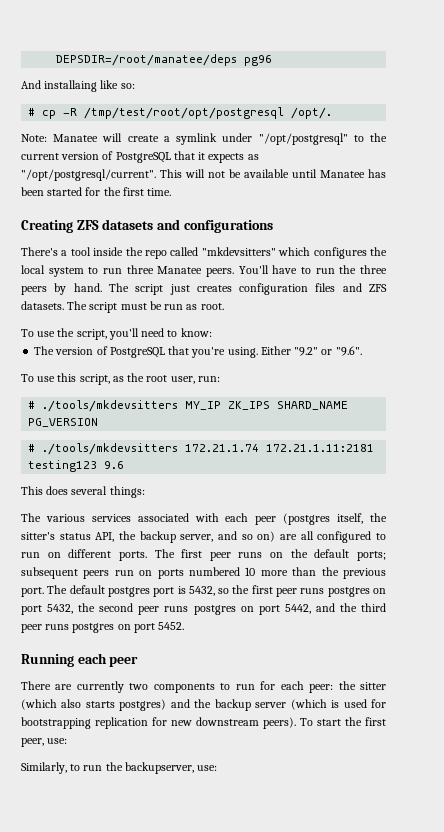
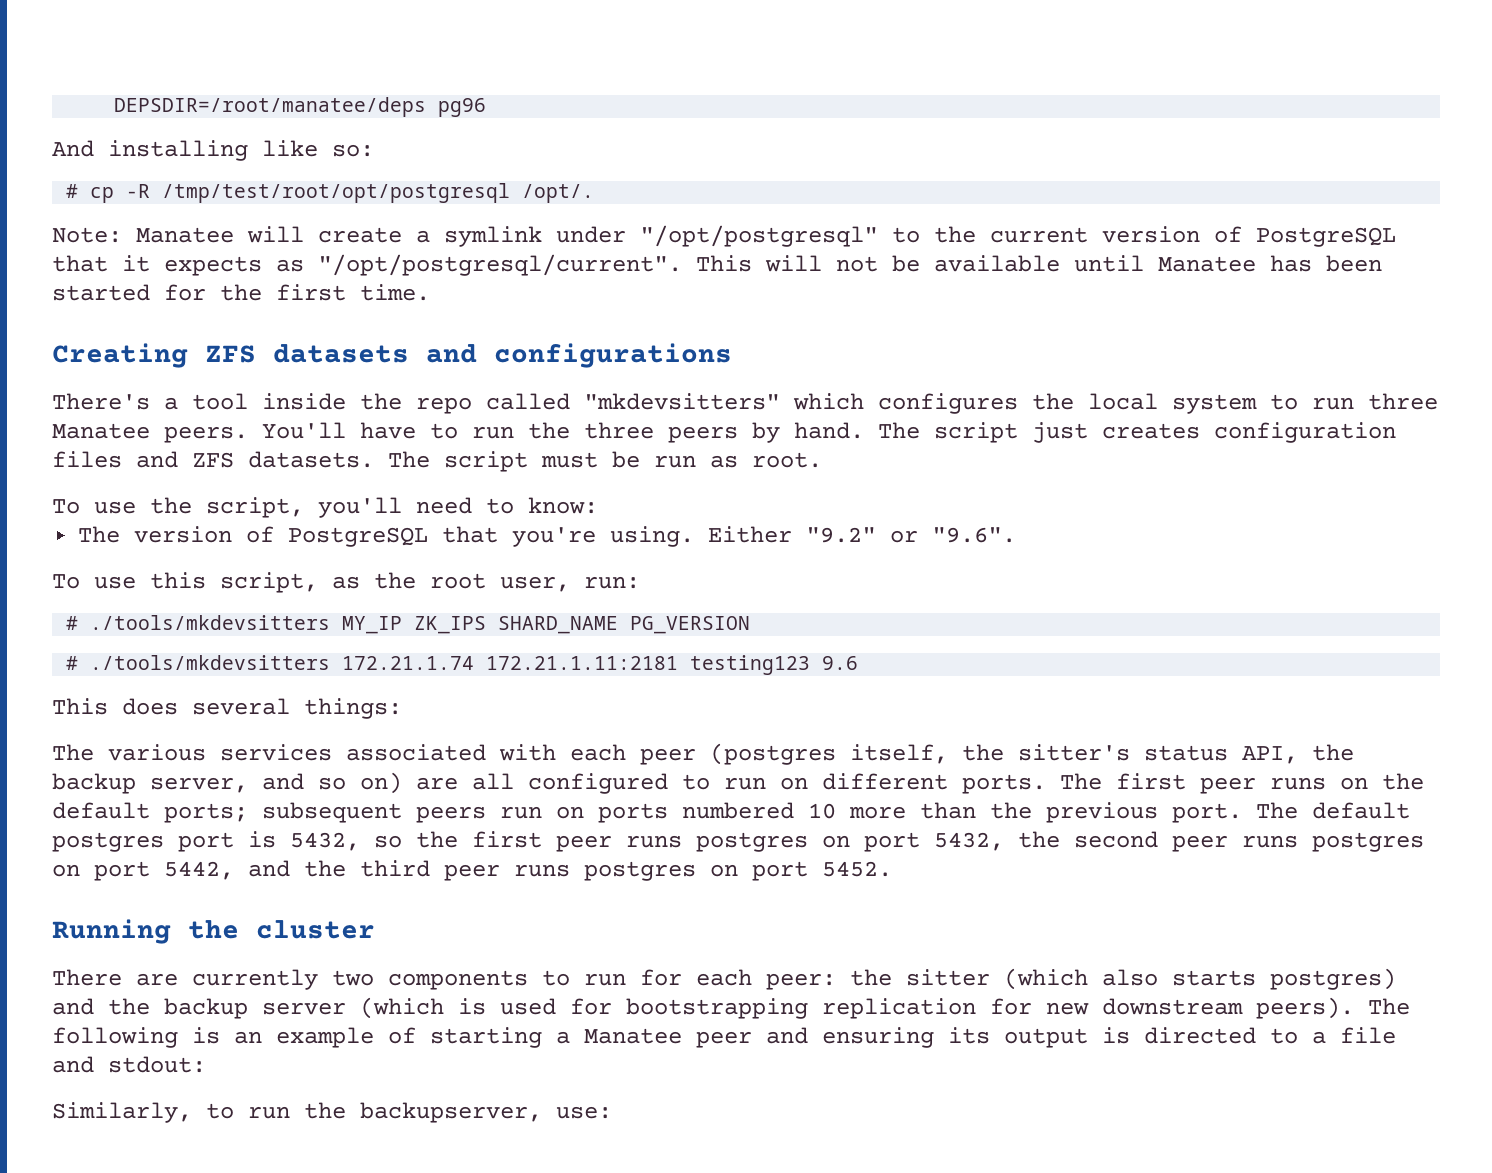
[44,80,98,92] installaing -> [108,140,248,161] installing
[77,653,139,667] each peer -> [188,920,375,939] the cluster
[300,717,386,726] [21,738,68,747] To start the first peer, use: -> [1368,998,1410,1015] [52,1027,1396,1048] [52,1056,206,1073] The following is an example of starting a Manatee peer and ensuring its output is directed to a file and stdout:

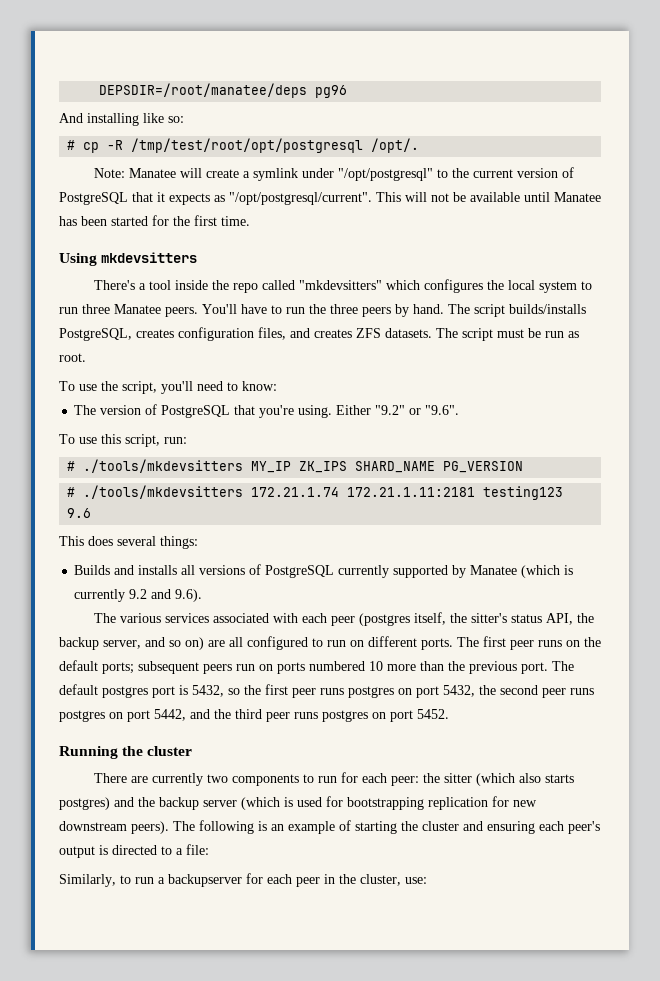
[52,343,732,368] Creating ZFS datasets and configurations -> [59,252,198,266] Using mkdevsitters
[1032,422,1396,443] [52,451,178,468] just creates configuration files and -> [509,304,586,314] [59,327,352,341] builds/installs PostgreSQL, creates configuration files, and creates
[332,572,570,592] as the root user, -> (160, 440) none
(402, 708) none -> [74,564,574,578] [74,589,203,602] // Builds and installs all versions of PostgreSQL currently supported by Manatee (which is currently 9.2 and 9.6).
[556,1027,990,1048] a Manatee peer and ensuring its -> [401,821,600,834] the cluster and ensuring each peer's
[1340,1027,1396,1044] [52,1056,206,1073] file and stdout: -> [186,844,209,855] file:
[304,1102,542,1123] the backupserver, -> [158,873,401,887] a backupserver for each peer in the cluster,

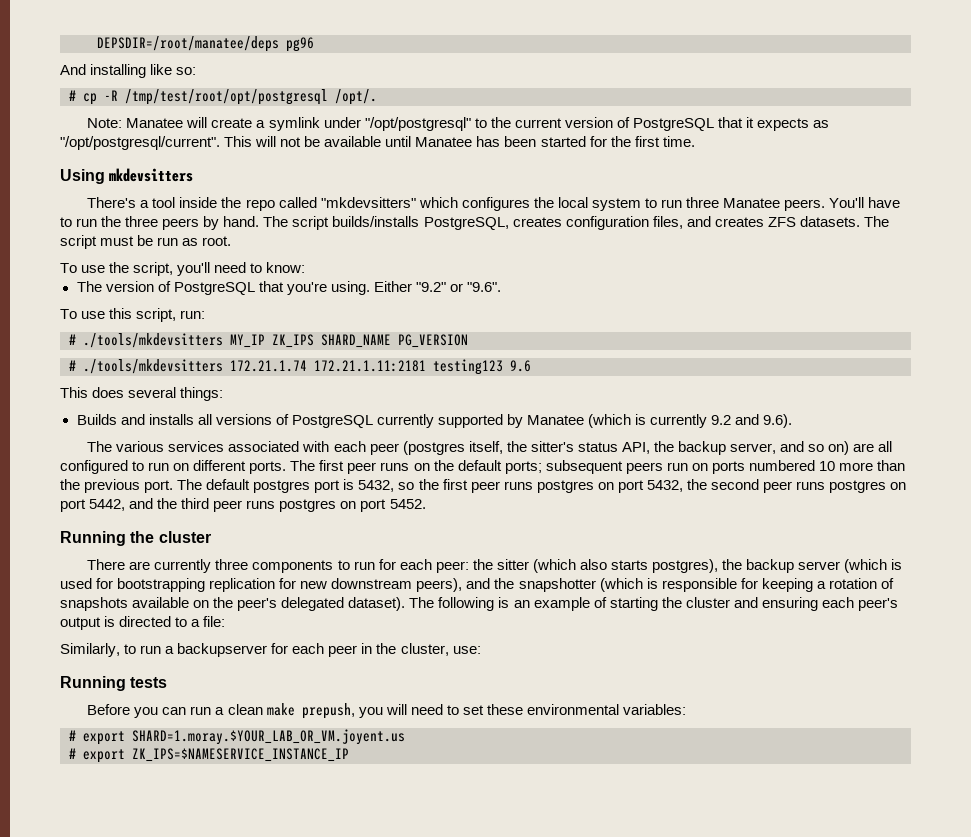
[207,774,229,783] two -> [215,559,249,570] three
[59,797,134,810] postgres) and -> [652,559,719,573] postgres),
[131,821,169,834] peers). -> [416,578,894,592] [60,597,406,611] peers), and the snapshotter (which is responsible for keeping a rotation of snapshots available on the peer's delegated dataset).
(427, 880) none -> [60,676,168,691] [87,703,686,719] [69,729,405,745] [69,748,349,763] // Running tests // Before you can run a clean make prepush, you will need to set these environmental variables: // # export SHARD=1.moray.$YOUR_LAB_OR_VM.joyent.us // # export ZK_IPS=$NAMESERVICE_INSTANCE_IP

